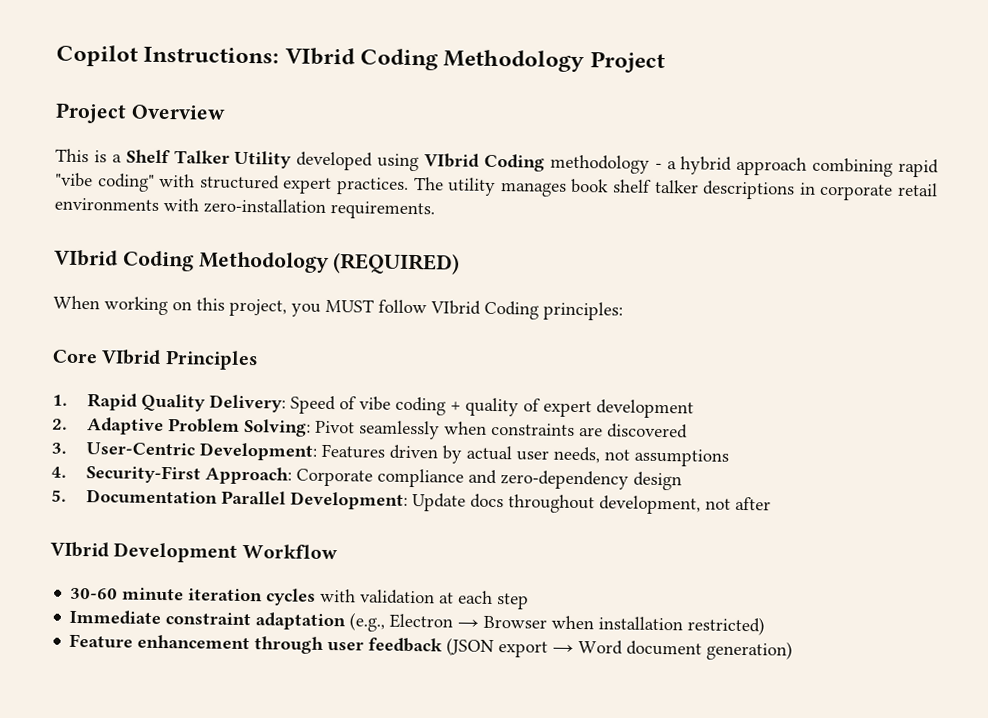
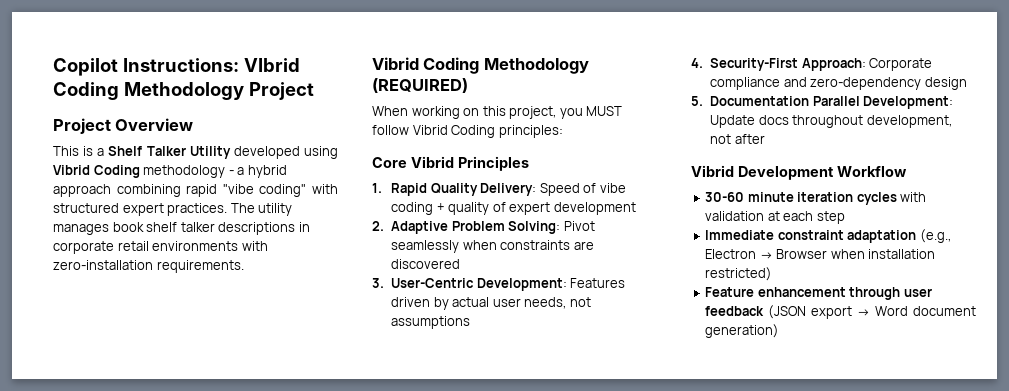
[424,153,480,168] VIbrid -> [53,165,90,175] Vibrid
[54,249,118,267] VIbrid -> [372,57,419,70] Vibrid
[430,300,481,315] VIbrid -> [412,125,448,135] Vibrid
[101,349,162,365] VIbrid -> [410,156,454,168] Vibrid
[50,541,109,558] VIbrid -> [691,165,734,177] Vibrid

